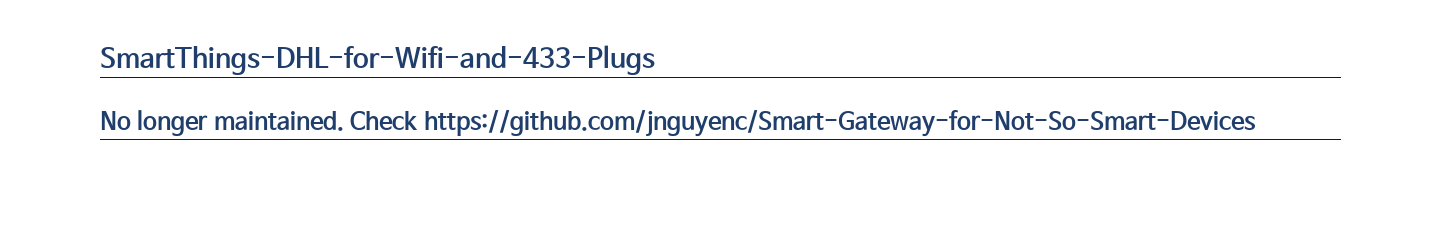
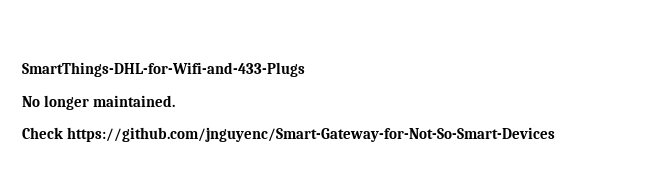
(344, 121) none -> (175, 101) //

